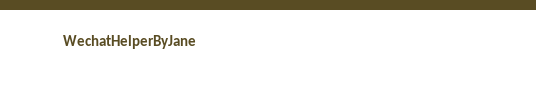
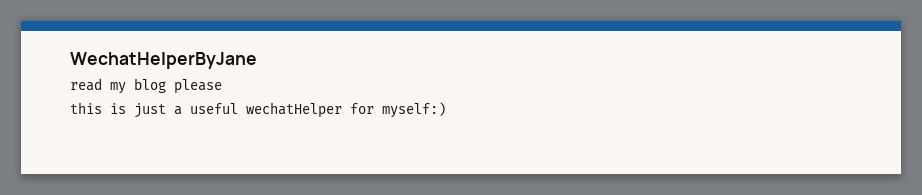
(196, 42) none -> [70,78,222,94] [70,102,446,118] // read my blog please // this is just a useful wechatHelper for myself:)

